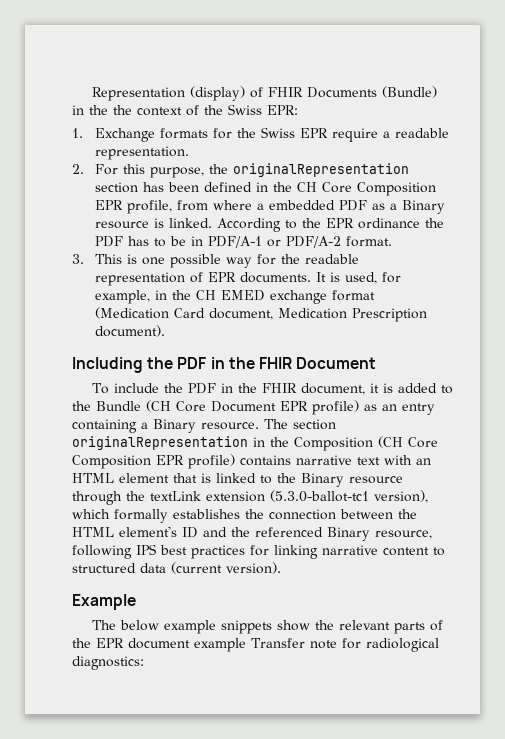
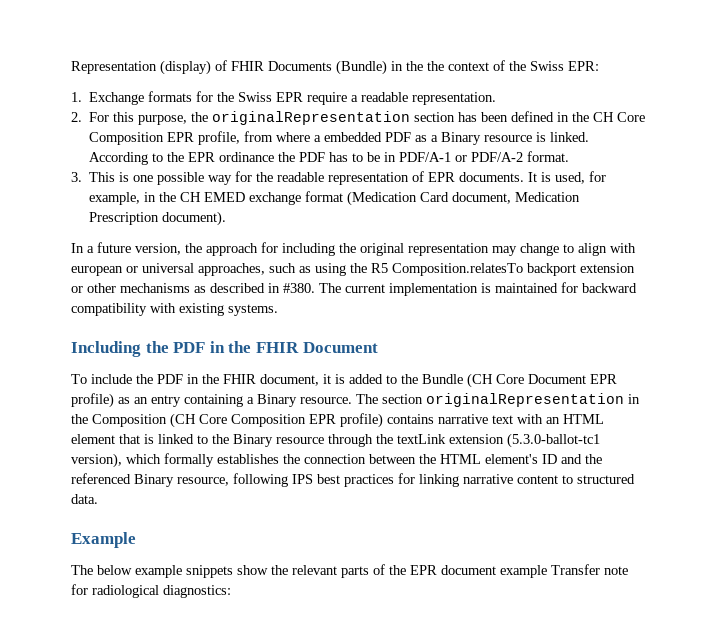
(166, 331) none -> [71,242,636,256] [71,263,635,276] [71,282,637,296] [71,303,278,316] // In a future version, the approach for including the original representation may change to align with european or universal approaches, such as using the R5 Composition.relatesTo backport extension or other mechanisms as described in #380. The current implementation is maintained for backward compatibility with existing systems.
[140,562,281,574] data (current version). -> [71,494,98,504] data.

